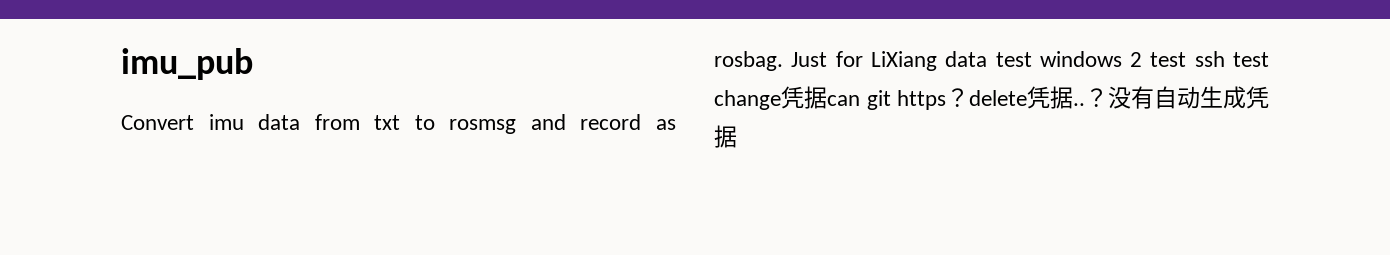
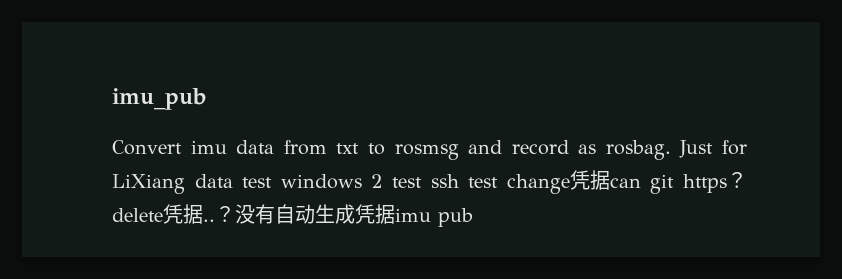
(737, 136) none -> [395,208,473,227] imu pub

